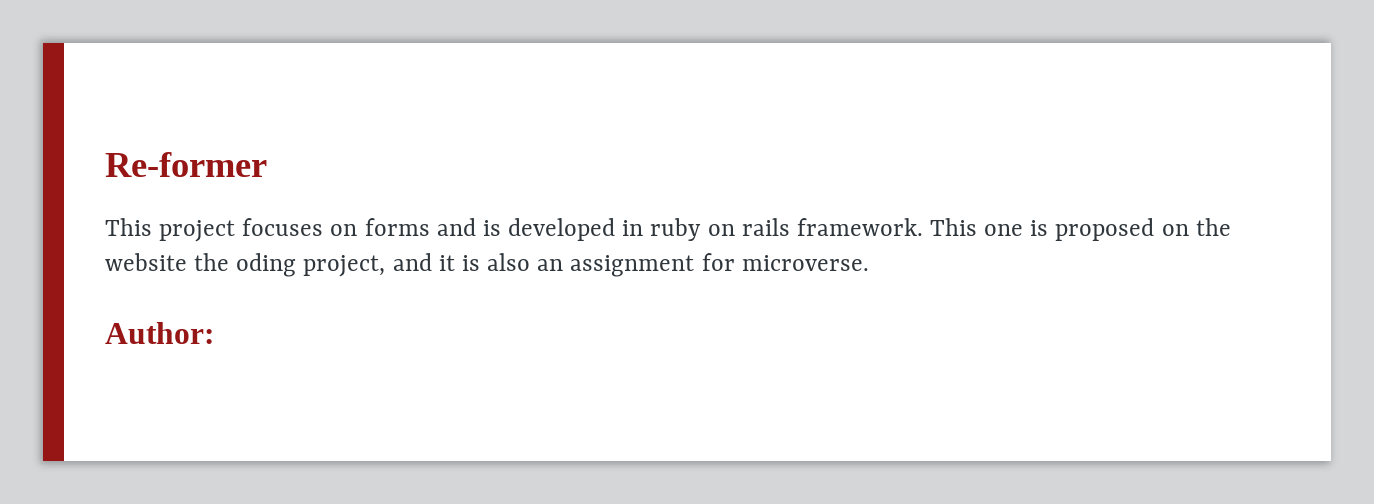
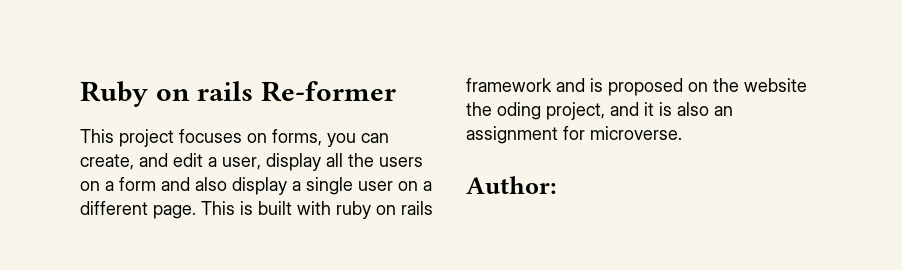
(105, 164) none -> [80,81,254,107] Ruby on rails
[364,218,1024,241] forms and is developed in ruby on rails framework. This one -> [272,129,389,147] [80,153,423,171] [80,177,432,195] [80,201,433,219] [466,78,585,92] forms, you can create, and edit a user, display all the users on a form and also display a single user on a different page. This is built with ruby on rails framework and

